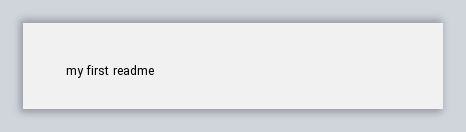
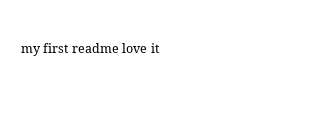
(154, 70) none -> [122,43,160,53] love it

